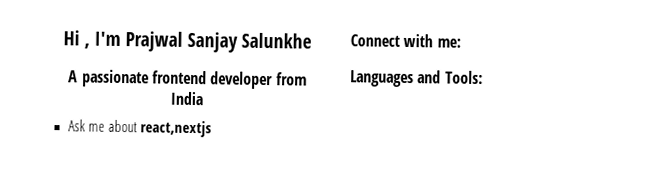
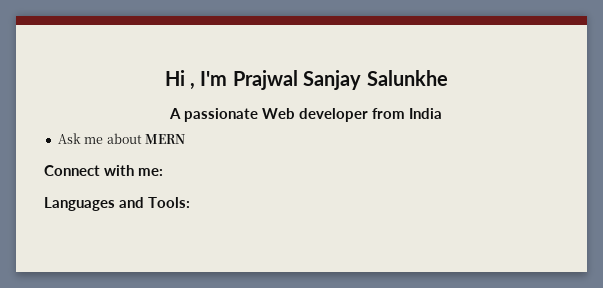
[152,70,207,85] frontend -> [262,108,295,119] Web
[139,120,212,138] react,nextjs -> [144,134,185,144] MERN

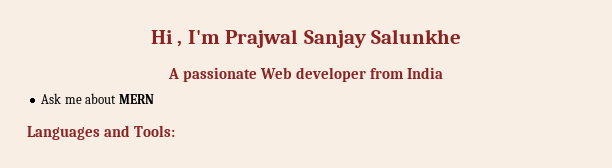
[44,165,163,176] // Connect with me: -> (154, 99) none

